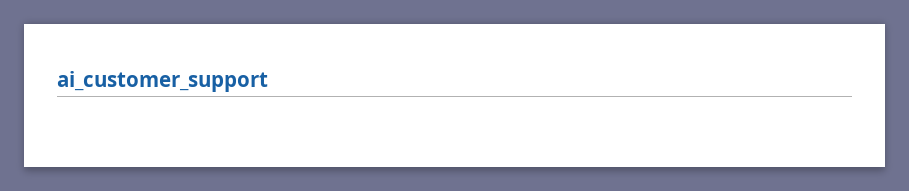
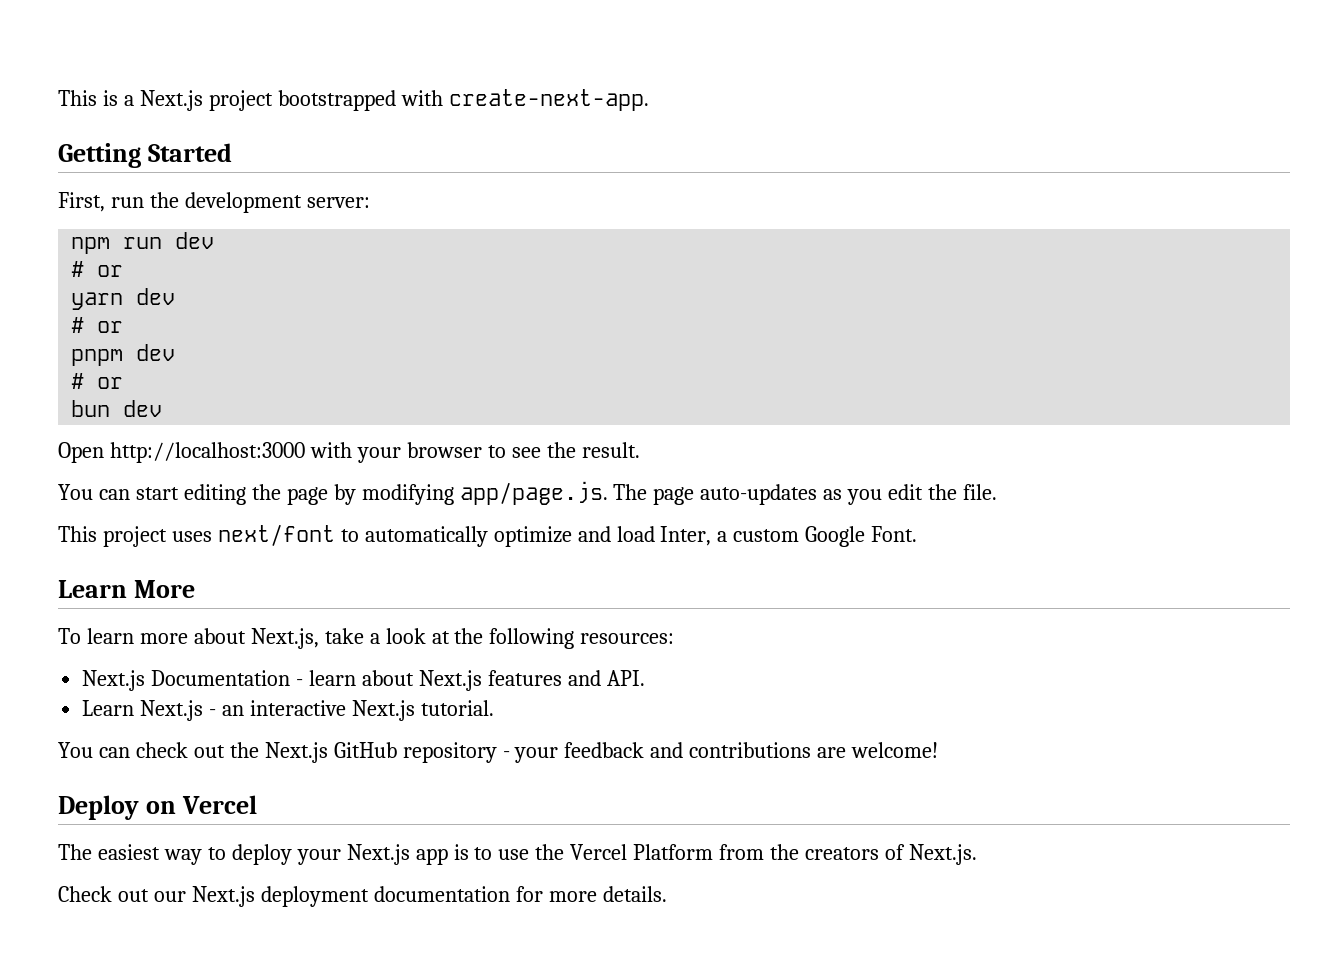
[57,71,268,92] ai_customer_support -> [58,89,649,111] [58,143,232,168] [58,192,370,213] [71,232,215,254] [71,261,124,277] [71,288,176,310] [71,317,124,333] [71,344,176,366] [71,373,124,389] [71,400,163,417] [58,442,640,463] [58,481,998,505] [58,524,918,547] [58,580,195,598] [58,628,675,649] [82,670,645,691] [82,700,494,721] [58,742,939,763] [58,795,257,820] [58,844,977,865] [58,886,667,907] This is a Next.js project bootstrapped with create-next-app. // Getting Started // First, run the development server: // npm run dev // # or // yarn dev // # or // pnpm dev // # or // bun dev // Open http://localhost:3000 with your browser to see the result. // You can start editing the page by modifying app/page.js. The page auto-updates as you edit the file. // This project uses next/font to automatically optimize and load Inter, a custom Google Font. // Learn More // To learn more about Next.js, take a look at the following resources: // Next.js Documentation - learn about Next.js features and API. // Learn Next.js - an interactive Next.js tutorial. // You can check out the Next.js GitHub repository - your feedback and contributions are welcome! // Deploy on Vercel // The easiest way to deploy your Next.js app is to use the Vercel Platform from the creators of Next.js. // Check out our Next.js deployment documentation for more details.

